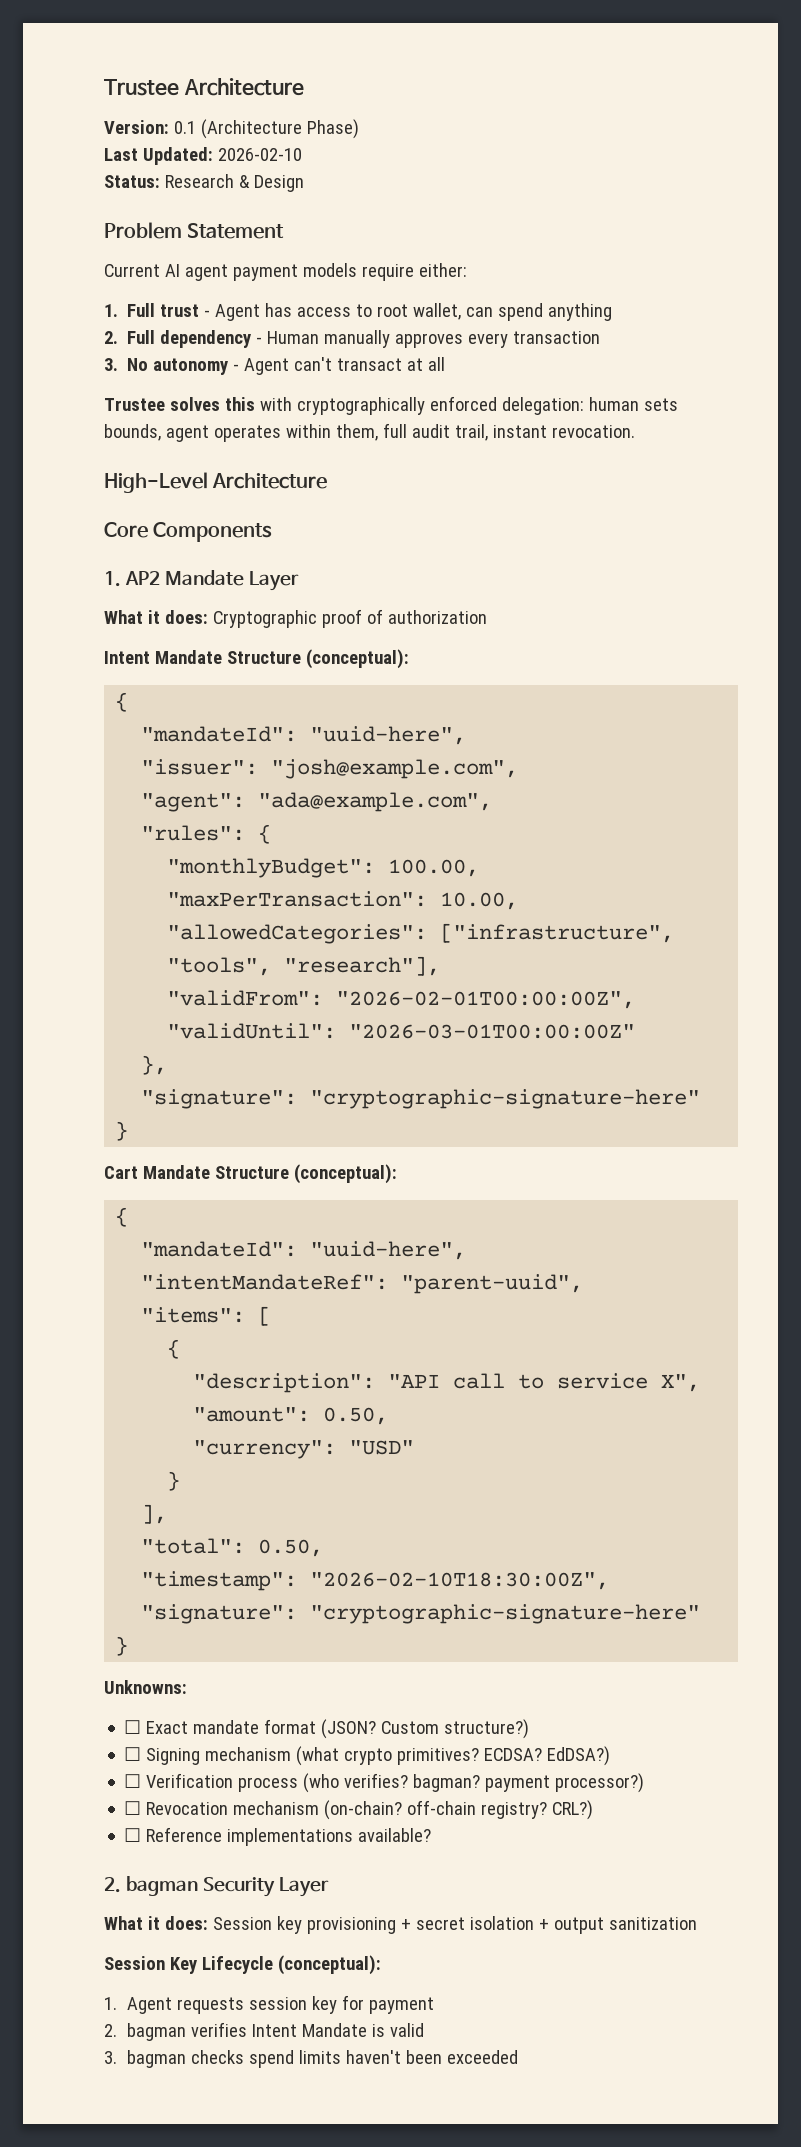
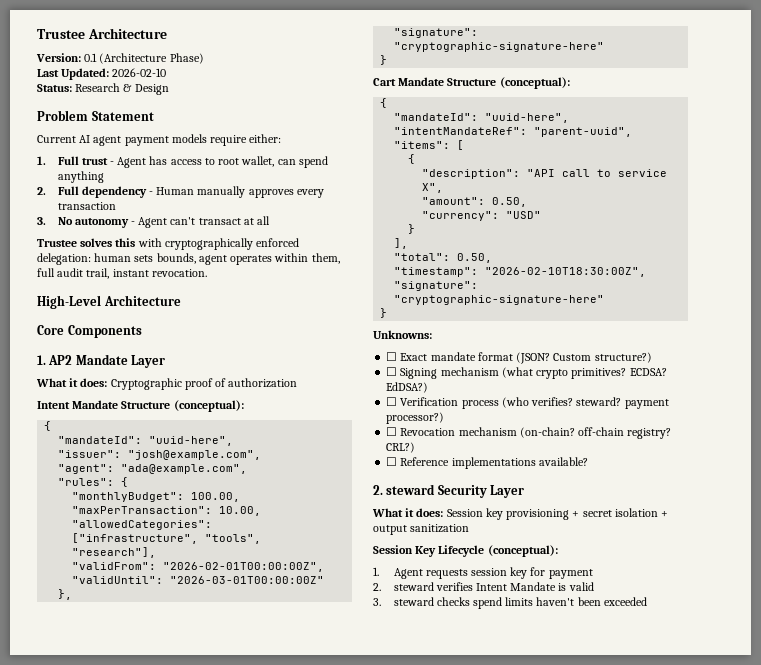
[413,1774,481,1792] bagman? -> [576,397,622,406] steward?
[126,1876,199,1896] bagman -> [386,484,436,495] steward
[126,2023,186,2041] bagman -> [393,582,434,591] steward
[126,2050,186,2068] bagman -> [393,597,434,606] steward

